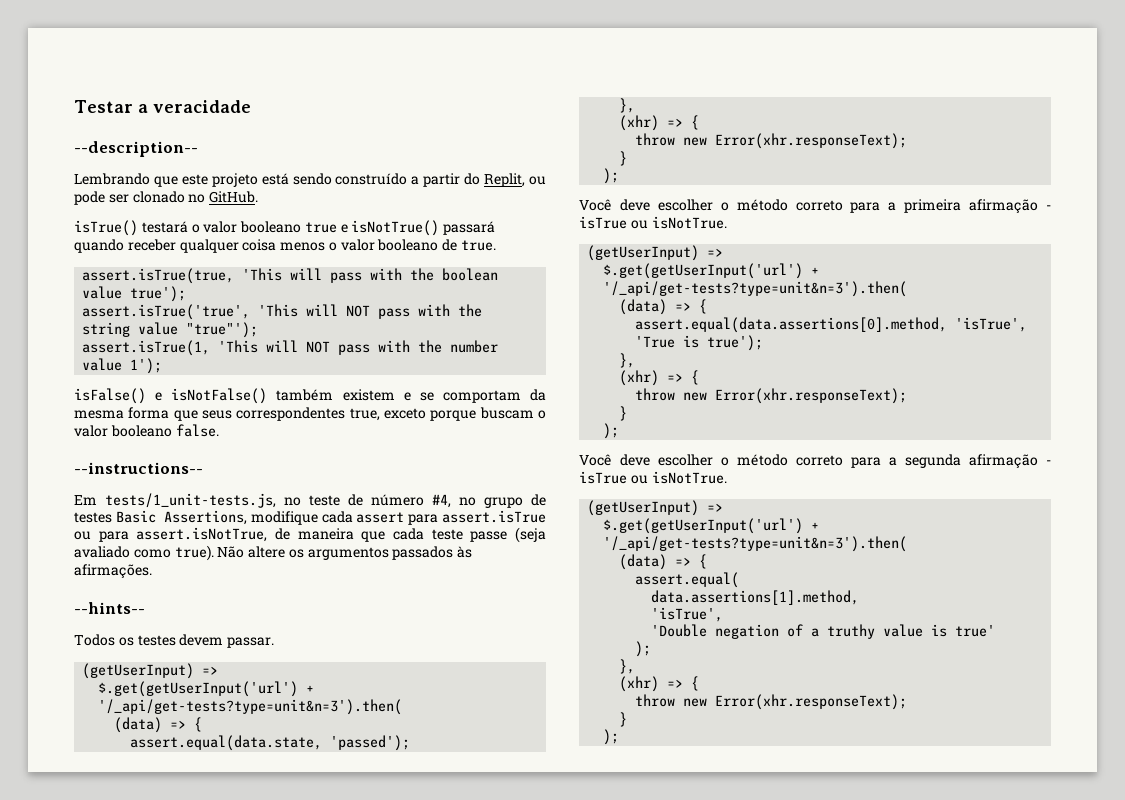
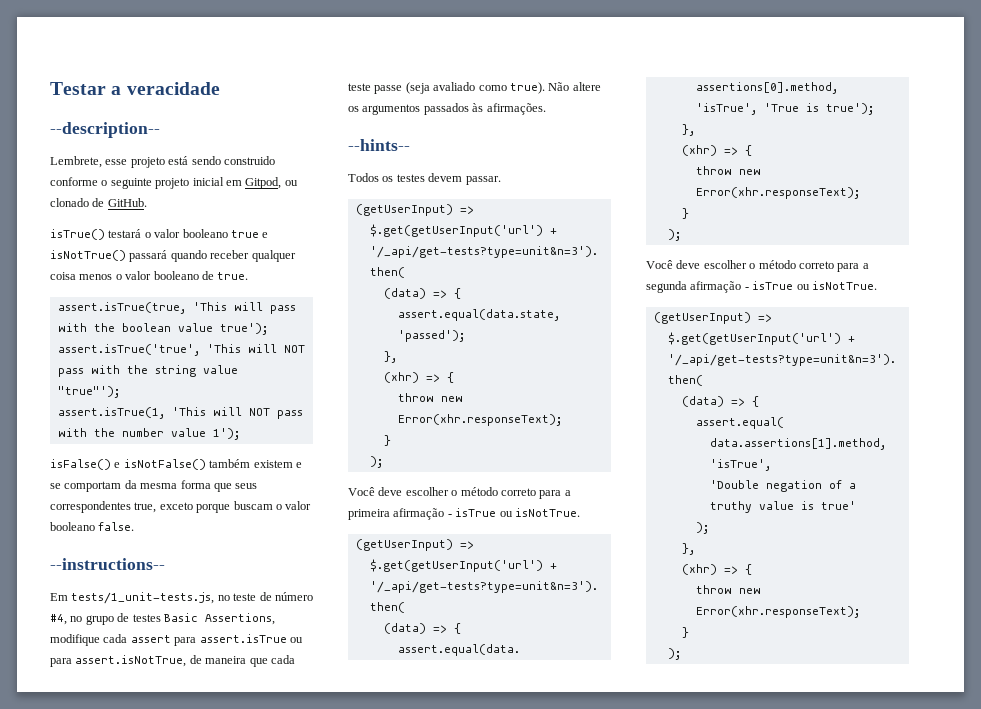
[74,173,546,187] [74,191,206,205] Lembrando que este projeto está sendo construído a partir do Replit, ou pode ser clonado no -> [50,156,275,168] [50,177,298,189] [50,198,105,207] Lembrete, esse projeto está sendo construido conforme o seguinte projeto inicial em Gitpod, ou clonado de

